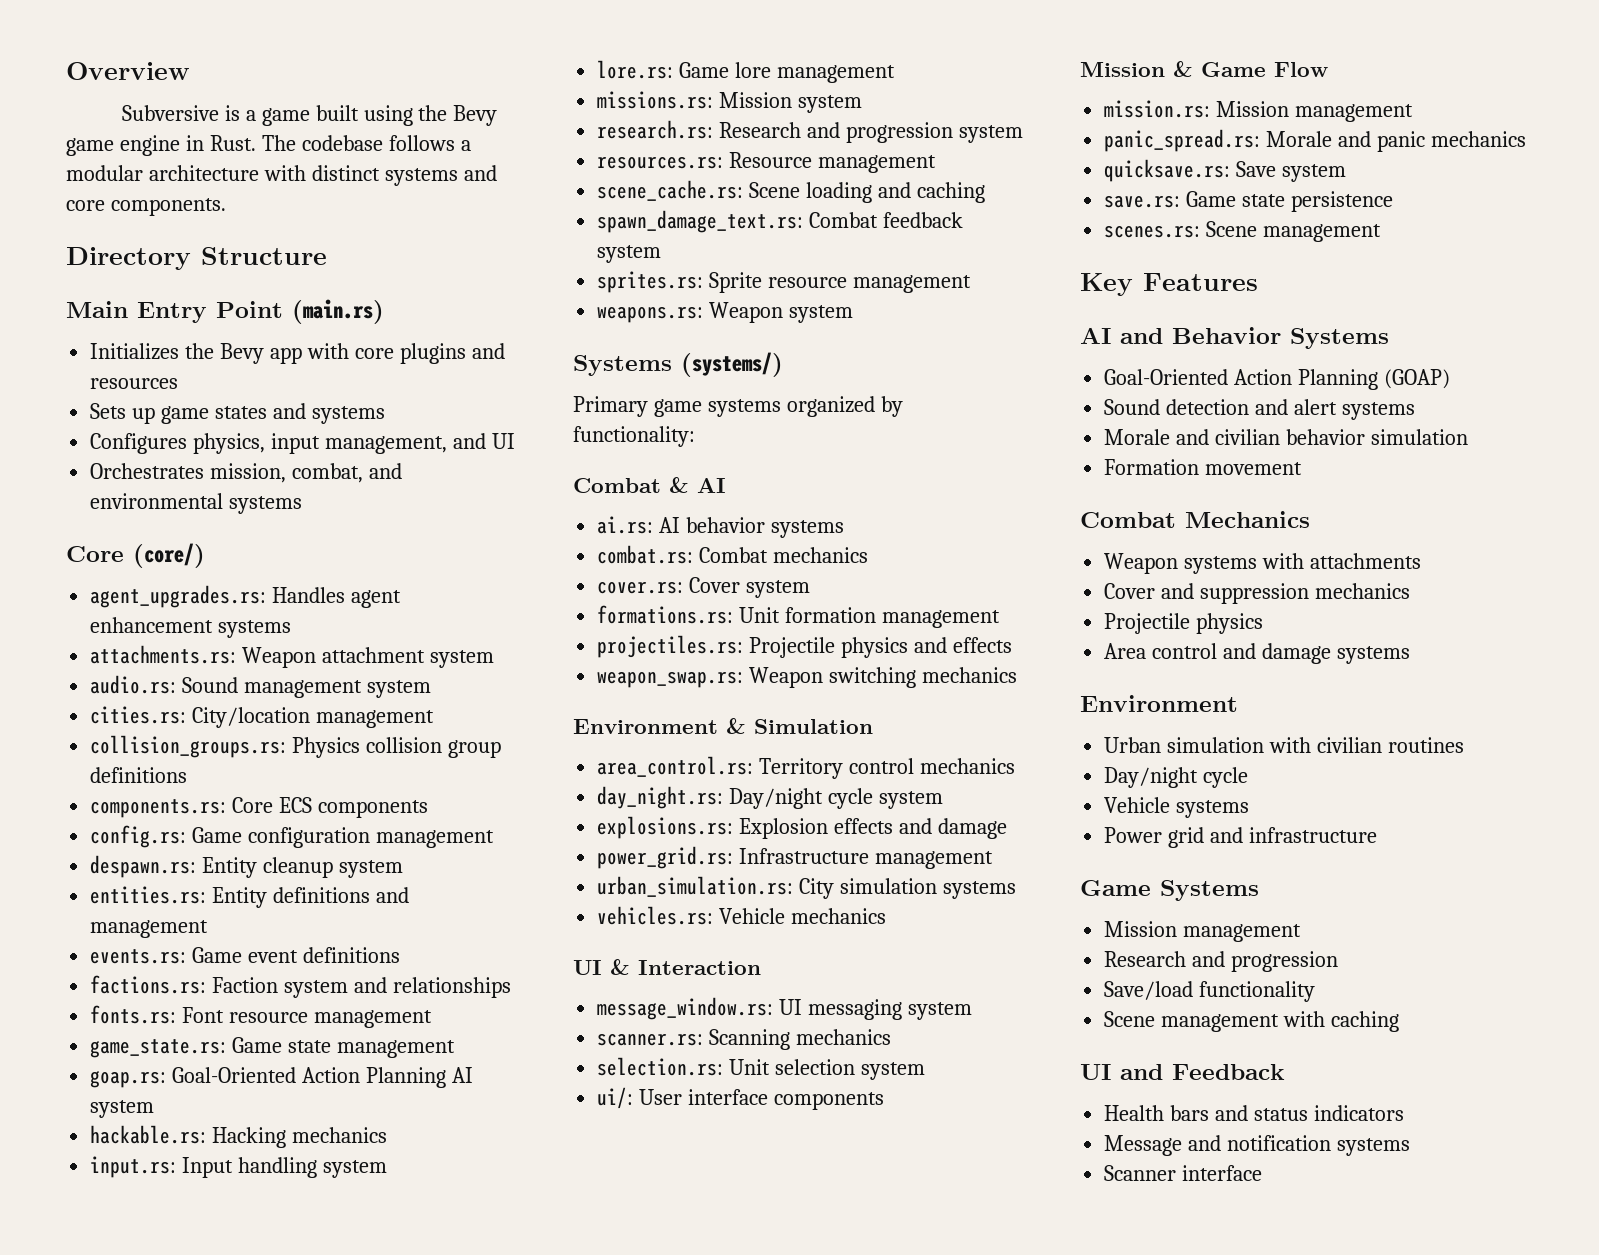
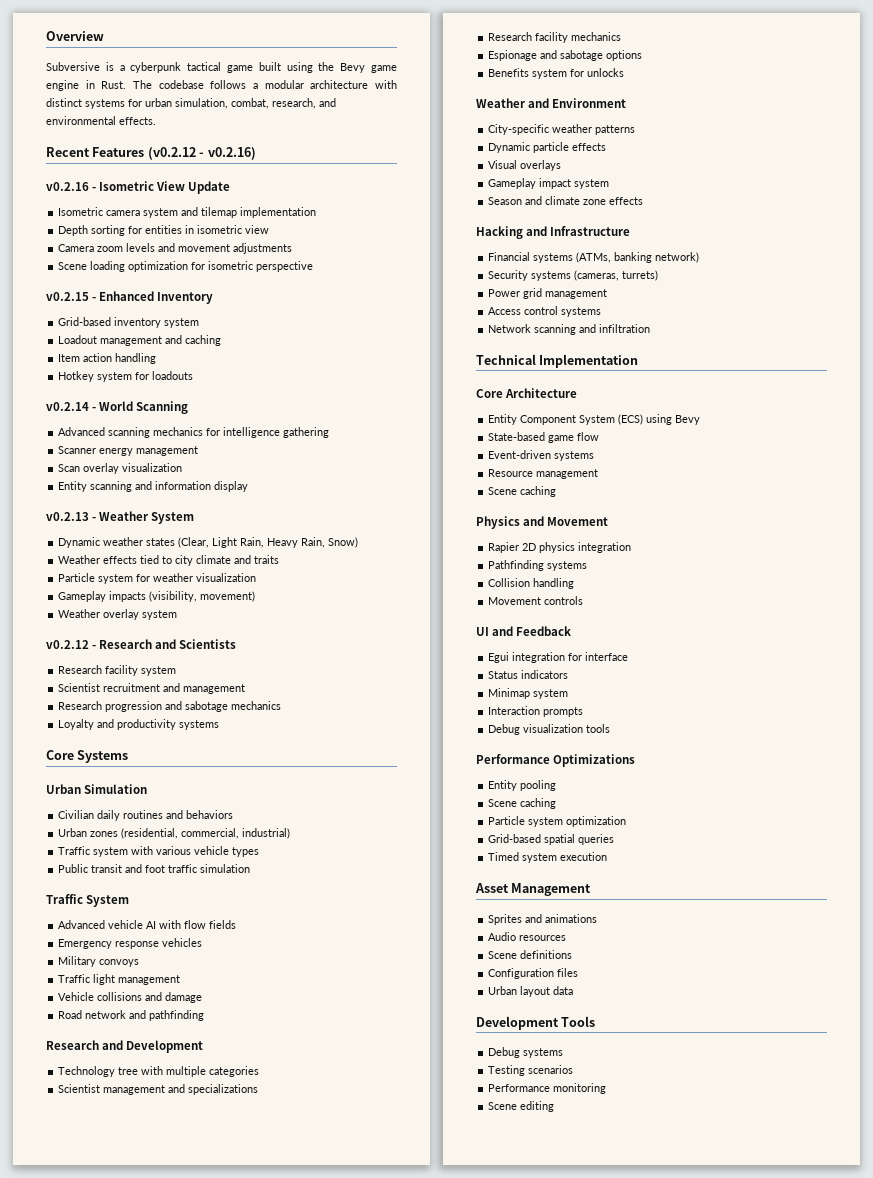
(256, 115) none -> [130,62,222,73] cyberpunk tactical
[463,165,497,181] [66,198,226,216] [66,247,327,270] [66,299,384,324] [90,343,505,364] [90,378,179,389] [90,403,385,424] [90,433,515,454] [90,463,403,483] [90,493,303,514] [66,543,205,568] [90,585,402,608] [90,617,292,638] [90,645,495,668] [90,675,432,698] [90,706,435,728] [90,735,502,758] [90,767,188,783] [90,797,429,818] [90,825,495,848] [90,855,404,878] [90,886,410,908] [90,920,209,938] [90,947,401,964] [90,975,511,998] [90,1005,433,1028] [90,1037,456,1058] [90,1067,473,1088] [90,1100,155,1118] [90,1125,388,1148] [90,1156,388,1178] [597,60,896,83] [597,91,863,113] [597,120,1023,143] [597,152,937,173] [597,180,985,203] [597,210,964,233] [597,245,662,263] [597,271,972,293] [597,302,854,323] [573,352,783,377] [573,396,903,417] [573,426,695,447] [573,477,726,493] [597,516,845,538] [597,545,869,564] [597,577,811,598] [597,605,1001,628] [597,635,1012,658] [597,667,1018,688] [573,718,873,734] [597,756,1016,779] [597,786,944,809] [597,816,1007,839] [597,846,994,869] [597,876,1017,899] [597,906,887,925] [573,959,761,975] [597,997,973,1020] [597,1029,892,1050] [597,1057,926,1080] [597,1087,885,1110] [1080,61,1328,77] [1104,100,1414,122] [1104,129,1526,152] [1104,159,1347,182] [1104,191,1394,212] [1104,221,1382,242] [1080,273,1258,296] [1080,327,1389,349] [1104,369,1451,390] [1104,399,1415,420] [1104,429,1468,445] [1104,459,1303,475] [1080,511,1310,528] [1104,553,1422,574] [1104,583,1411,604] [1104,613,1264,634] [1104,643,1410,664] [1080,695,1238,712] [1104,737,1464,753] [1104,767,1249,788] [1104,797,1250,818] [1104,827,1378,848] [1080,880,1259,901] [1104,921,1302,942] [1104,951,1339,972] [1104,981,1316,1002] [1104,1011,1400,1032] [1080,1064,1285,1080] [1104,1105,1404,1121] [1104,1135,1411,1156] [1104,1165,1263,1181] and core components. // Directory Structure // Main Entry Point (main.rs) // Initializes the Bevy app with core plugins and resources // Sets up game states and systems // Configures physics, input management, and UI // Orchestrates mission, combat, and environmental systems // Core (core/) // agent_upgrades.rs: Handles agent enhancement systems // attachments.rs: Weapon attachment system // audio.rs: Sound management system // cities.rs: City/location management // collision_groups.rs: Physics collision group definitions // components.rs: Core ECS components // config.rs: Game configuration management // despawn.rs: Entity cleanup system // entities.rs: Entity definitions and management // events.rs: Game event definitions // factions.rs: Faction system and relationships // fonts.rs: Font resource management // game_state.rs: Game state management // goap.rs: Goal-Oriented Action Planning AI system // hackable.rs: Hacking mechanics // input.rs: Input handling system // lore.rs: Game lore management // missions.rs: Mission system // research.rs: Research and progression system // resources.rs: Resource management // scene_cache.rs: Scene loading and caching // spawn_damage_text.rs: Combat feedback system // sprites.rs: Sprite resource management // weapons.rs: Weapon system // Systems (systems/) // Primary game systems organized by functionality: // Combat & AI // ai.rs: AI behavior systems // combat.rs: Combat mechanics // cover.rs: Cover system // formations.rs: Unit formation management // projectiles.rs: Projectile physics and effects // weapon_swap.rs: Weapon switching mechanics // Environment & Simulation // area_control.rs: Territory control mechanics // day_night.rs: Day/night cycle system // explosions.rs: Explosion effects and damage // power_grid.rs: Infrastructure management // urban_simulation.rs: City simulation systems // vehicles.rs: Vehicle mechanics // UI & Interaction // message_window.rs: UI messaging system // scanner.rs: Scanning mechanics // selection.rs: Unit selection system // ui/: User interface components // Mission & Game Flow // mission.rs: Mission management // panic_spread.rs: Morale and panic mechanics // quicksave.rs: Save system // save.rs: Game state persistence // scenes.rs: Scene management // Key Features // AI and Behavior Systems // Goal-Oriented Action Planning (GOAP) // Sound detection and alert systems // Morale and civilian behavior simulation // Formation movement // Combat Mechanics // Weapon systems with attachments // Cover and suppression mechanics // Projectile physics // Area control and damage systems // Environment // Urban simulation with civilian routines // Day/night cycle // Vehicle systems // Power grid and infrastructure // Game Systems // Mission management // Research and progression // Save/load functionality // Scene management with caching // UI and Feedback // Health bars and status indicators // Message and notification systems // Scanner interface -> [128,98,336,109] [46,116,156,125] [46,147,256,160] [46,181,231,194] [58,207,317,218] [58,225,270,236] [58,243,293,254] [58,261,314,272] [46,291,214,304] [58,317,200,328] [58,335,222,346] [58,353,157,364] [58,371,194,382] [46,401,189,414] [58,427,330,438] [58,446,199,456] [58,463,183,474] [58,481,249,492] [46,511,195,524] [58,537,359,548] [58,555,280,566] [58,573,257,584] [58,591,256,602] [58,609,178,620] [46,639,237,649] [58,665,177,676] [58,683,246,694] [58,701,282,712] [58,719,220,730] [46,750,129,763] [46,784,148,794] [58,810,234,821] [58,828,291,839] [58,846,260,857] [58,864,251,873] [46,894,130,907] [58,920,237,929] [58,938,203,949] [58,956,140,967] [58,974,181,985] [58,992,203,1003] [58,1010,205,1021] [46,1040,204,1053] [58,1066,260,1077] [58,1084,259,1095] [488,32,622,43] [488,50,643,61] [488,68,625,79] [476,98,627,108] [488,124,636,135] [488,142,607,153] [488,160,562,171] [488,178,610,189] [488,196,644,205] [476,226,631,239] [488,252,700,263] [488,270,659,281] [488,288,608,299] [488,306,602,317] [488,324,651,335] [476,354,639,368] [476,388,578,398] [488,414,701,425] [488,432,600,443] [488,450,595,461] [488,469,599,479] [488,486,557,497] [476,516,609,529] [488,542,632,553] [488,560,588,571] [488,578,575,589] [488,596,584,605] [476,626,572,636] [488,652,629,663] [488,670,569,679] [488,688,569,699] [488,706,584,717] [488,724,611,735] [476,754,636,767] [488,780,557,791] [488,798,557,809] [488,816,627,827] [488,834,615,845] [488,852,608,863] [475,883,592,896] [488,914,598,925] [488,932,567,941] [488,950,573,959] [488,968,579,979] [488,986,574,997] [476,1016,596,1030] [488,1047,564,1058] [488,1065,574,1076] [488,1083,607,1094] [488,1101,555,1112] for urban simulation, combat, research, and environmental effects. // Recent Features (v0.2.12 - v0.2.16) // v0.2.16 - Isometric View Update // Isometric camera system and tilemap implementation // Depth sorting for entities in isometric view // Camera zoom levels and movement adjustments // Scene loading optimization for isometric perspective // v0.2.15 - Enhanced Inventory // Grid-based inventory system // Loadout management and caching // Item action handling // Hotkey system for loadouts // v0.2.14 - World Scanning // Advanced scanning mechanics for intelligence gathering // Scanner energy management // Scan overlay visualization // Entity scanning and information display // v0.2.13 - Weather System // Dynamic weather states (Clear, Light Rain, Heavy Rain, Snow) // Weather effects tied to city climate and traits // Particle system for weather visualization // Gameplay impacts (visibility, movement) // Weather overlay system // v0.2.12 - Research and Scientists // Research facility system // Scientist recruitment and management // Research progression and sabotage mechanics // Loyalty and productivity systems // Core Systems // Urban Simulation // Civilian daily routines and behaviors // Urban zones (residential, commercial, industrial) // Traffic system with various vehicle types // Public transit and foot traffic simulation // Traffic System // Advanced vehicle AI with flow fields // Emergency response vehicles // Military convoys // Traffic light management // Vehicle collisions and damage // Road network and pathfinding // Research and Development // Technology tree with multiple categories // Scientist management and specializations // Research facility mechanics // Espionage and sabotage options // Benefits system for unlocks // Weather and Environment // City-specific weather patterns // Dynamic particle effects // Visual overlays // Gameplay impact system // Season and climate zone effects // Hacking and Infrastructure // Financial systems (ATMs, banking network) // Security systems (cameras, turrets) // Power grid management // Access control systems // Network scanning and infiltration // Technical Implementation // Core Architecture // Entity Component System (ECS) using Bevy // State-based game flow // Event-driven systems // Resource management // Scene caching // Physics and Movement // Rapier 2D physics integration // Pathfinding systems // Collision handling // Movement controls // UI and Feedback // Egui integration for interface // Status indicators // Minimap system // Interaction prompts // Debug visualization tools // Performance Optimizations // Entity pooling // Scene caching // Particle system optimization // Grid-based spatial queries // Timed system execution // Asset Management // Sprites and animations // Audio resources // Scene definitions // Configuration files // Urban layout data // Development Tools // Debug systems // Testing scenarios // Performance monitoring // Scene editing

